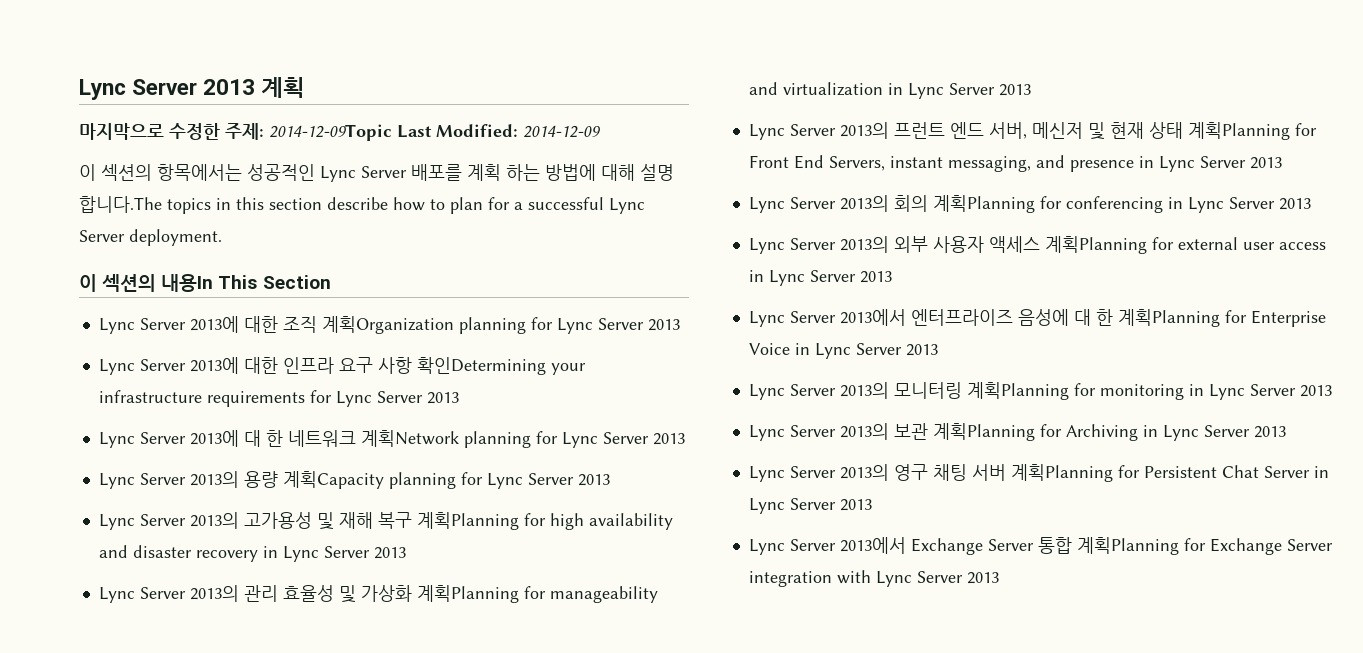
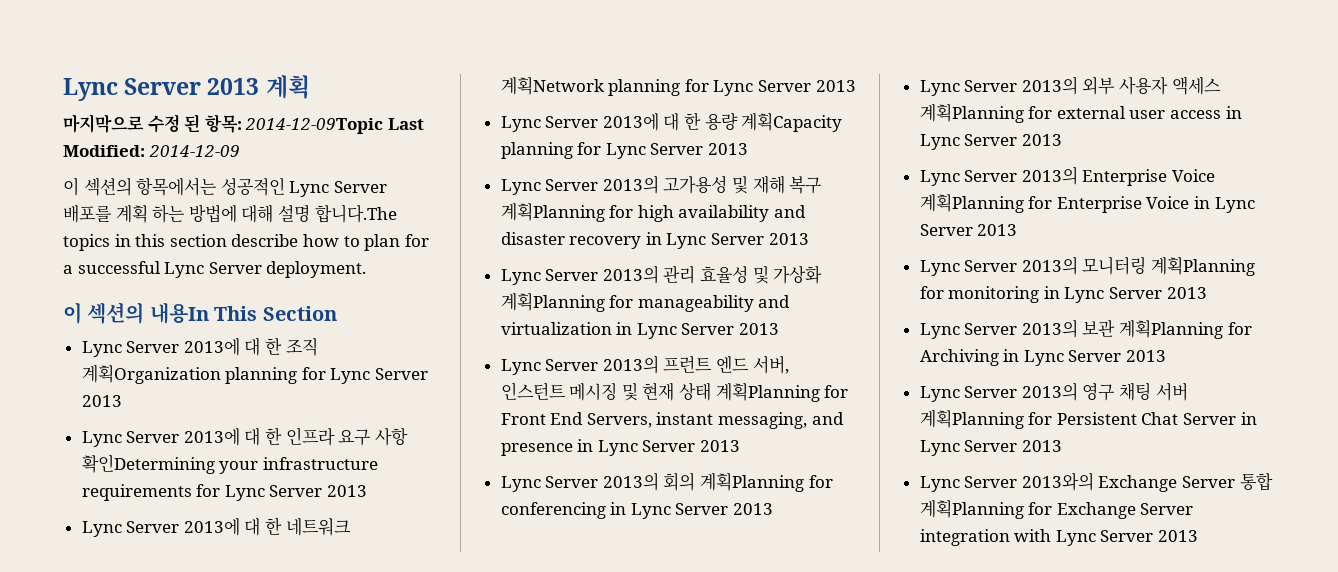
[169,123,264,140] 수정한 주제: -> [147,114,242,133] 수정 된 항목:
[243,316,278,333] 대한 -> [244,337,283,356] 대 한
[243,357,278,374] 대한 -> [244,427,283,446] 대 한
[189,471,239,488] 2013의 -> [602,112,702,131] 2013에 대 한
[1031,122,1083,139] 메신저 -> [500,382,618,401] 인스턴트 메시징
[839,309,1113,326] 2013에서 엔터프라이즈 음성에 대 한 -> [1021,166,1216,186] 2013의 Enterprise Voice
[839,537,906,554] 2013에서 -> [1021,472,1094,491] 2013와의

